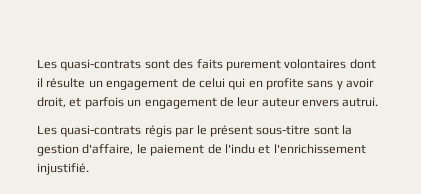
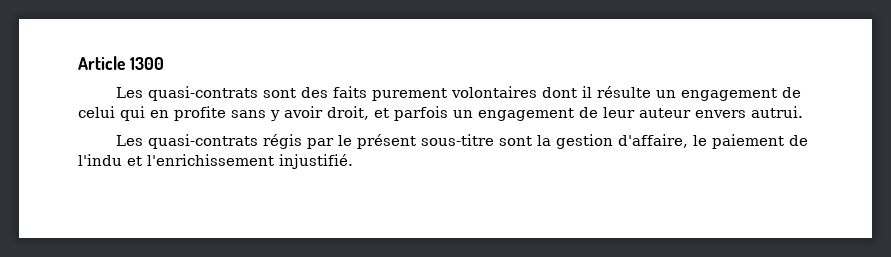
(37, 64) none -> [78,56,164,70] Article 1300 //

